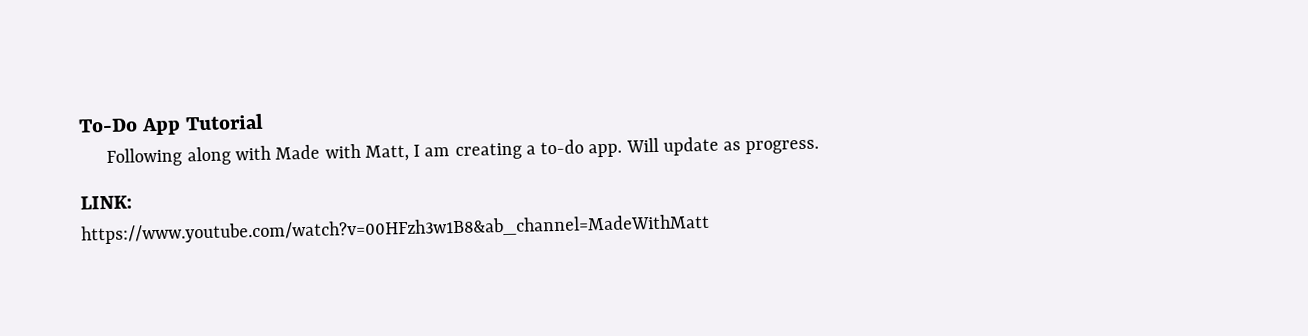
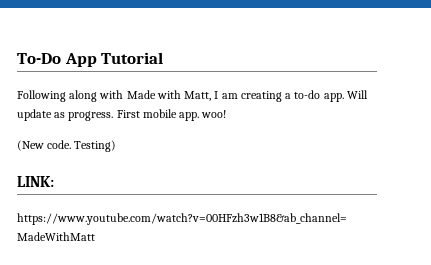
(820, 147) none -> [116,109,227,121] [17,140,117,152] First mobile app. woo! // (New code. Testing)

